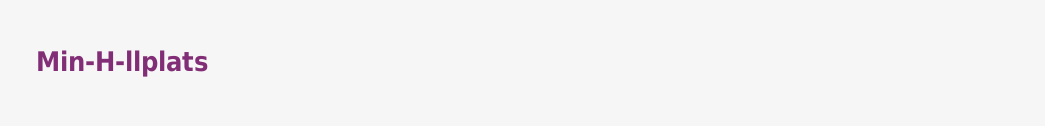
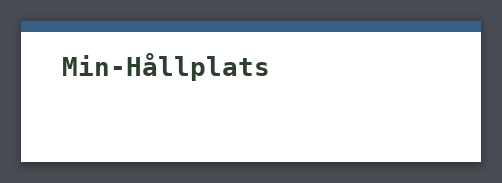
[36,50,208,77] Min-H-llplats -> [62,53,270,81] Min-Hållplats

